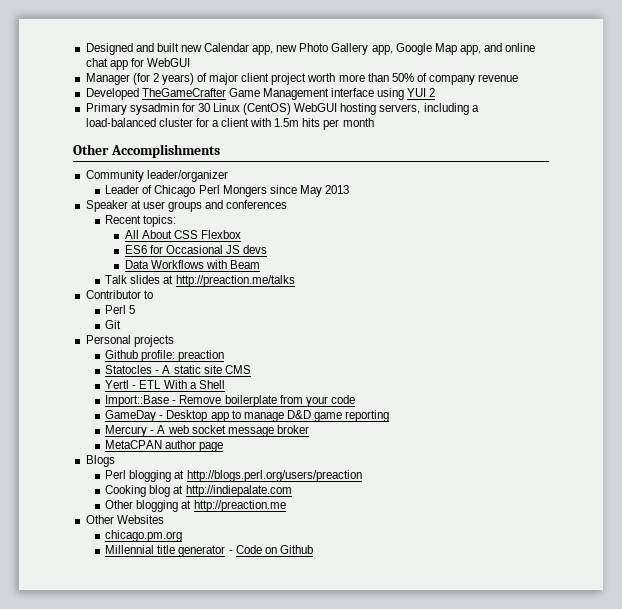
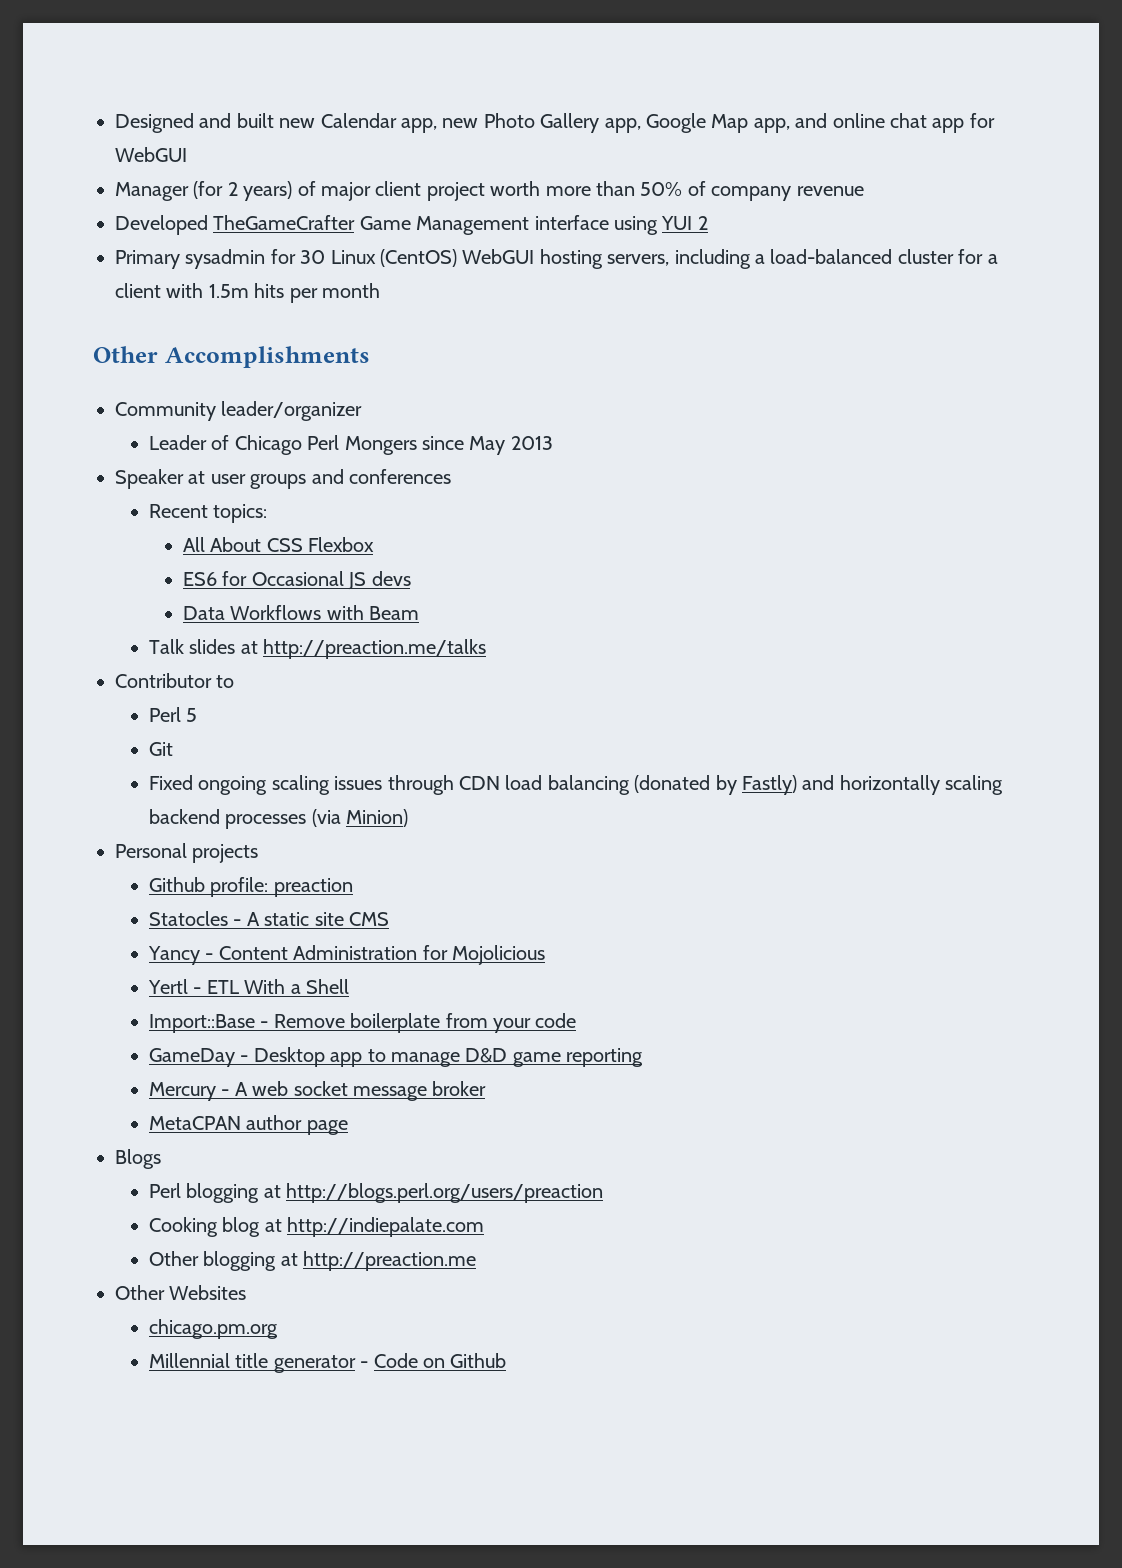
(122, 324) none -> [148,775,1004,795] [148,809,409,829] // Fixed ongoing scaling issues through CDN load balancing (donated by Fastly) and horizontally scaling backend processes (via Minion)
(251, 369) none -> [147,945,545,965] // Yancy - Content Administration for Mojolicious

